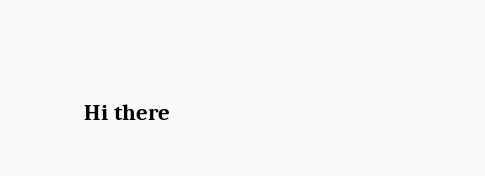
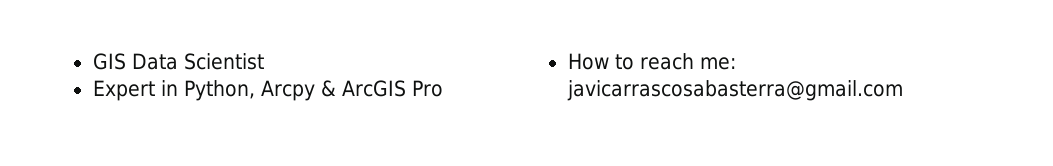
[84,104,171,120] Hi there -> [92,53,264,70] [92,80,443,101] [567,53,736,70] [566,80,903,101] GIS Data Scientist // Expert in Python, Arcpy & ArcGIS Pro // How to reach me: javicarrascosabasterra@gmail.com

